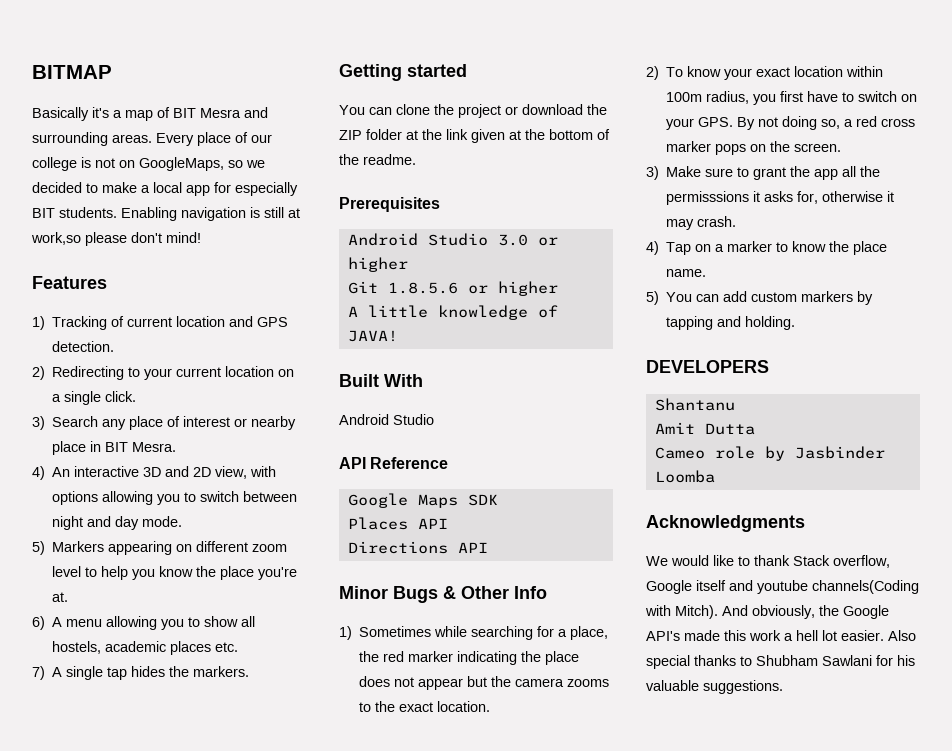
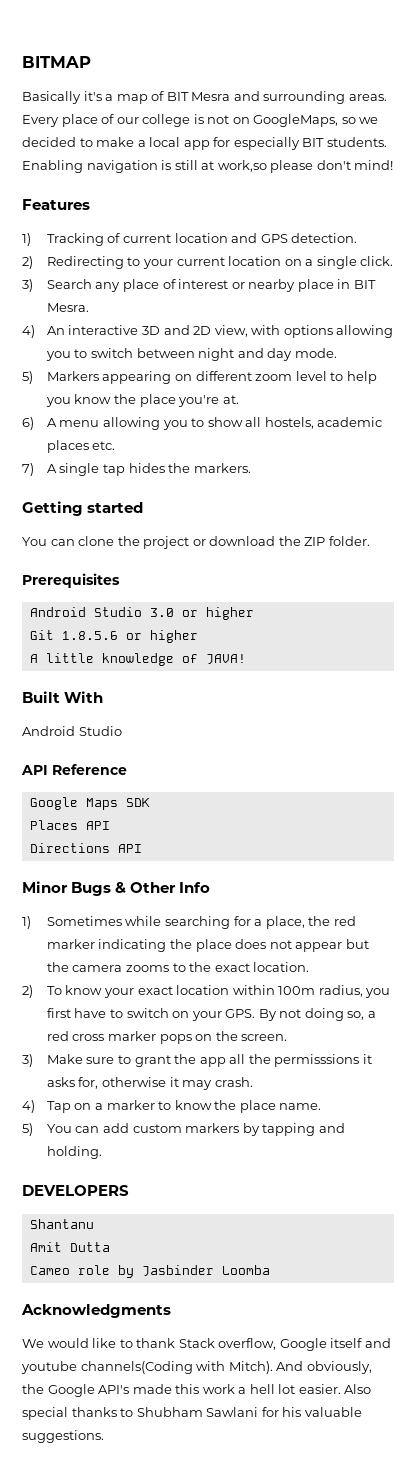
[366,129,610,143] [339,154,416,165] folder at the link given at the bottom of the readme. -> [328,536,370,546] folder.

